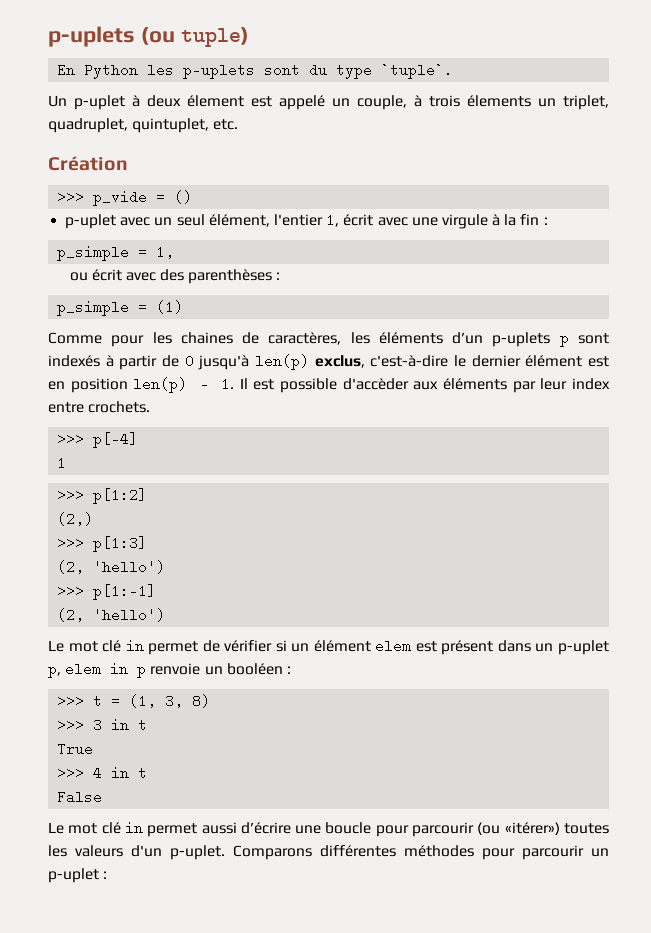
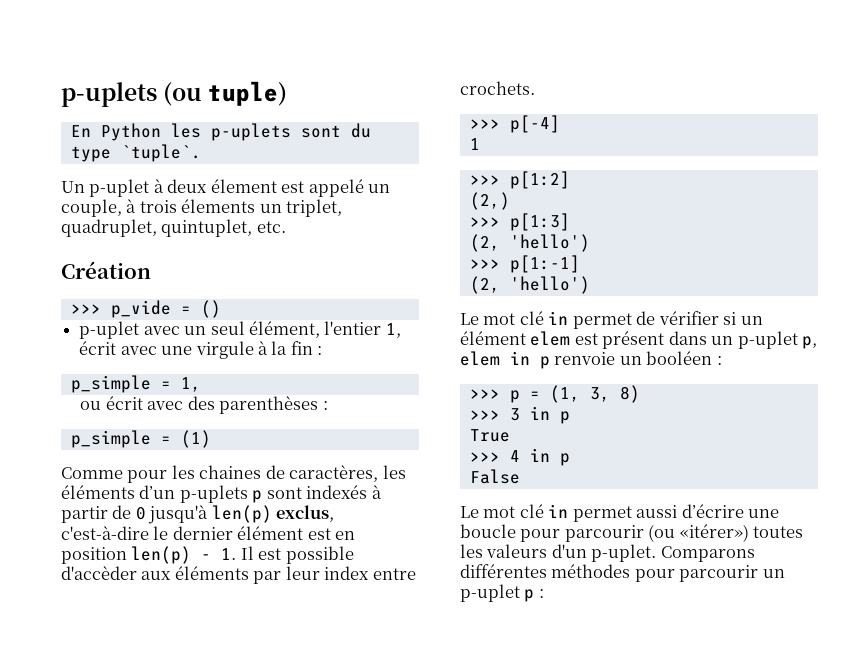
[93,696,103,706] t -> [509,390,520,403] p
[138,720,148,730] t -> [559,411,570,424] p
[138,768,148,778] t -> [559,453,570,466] p
(99, 875) none -> [524,589,535,602] p

